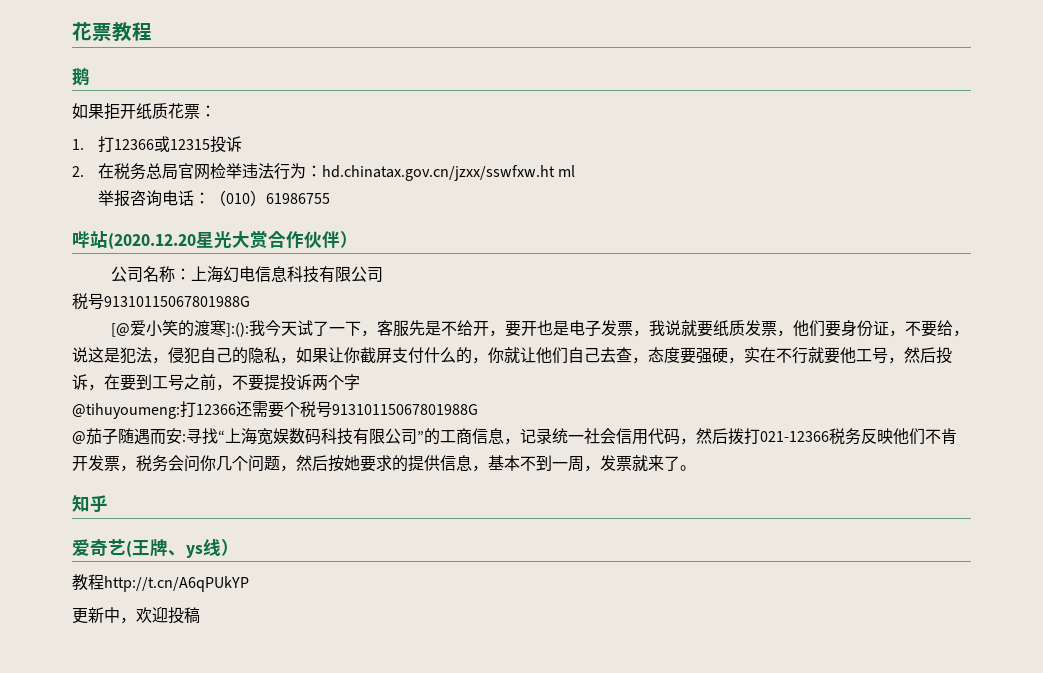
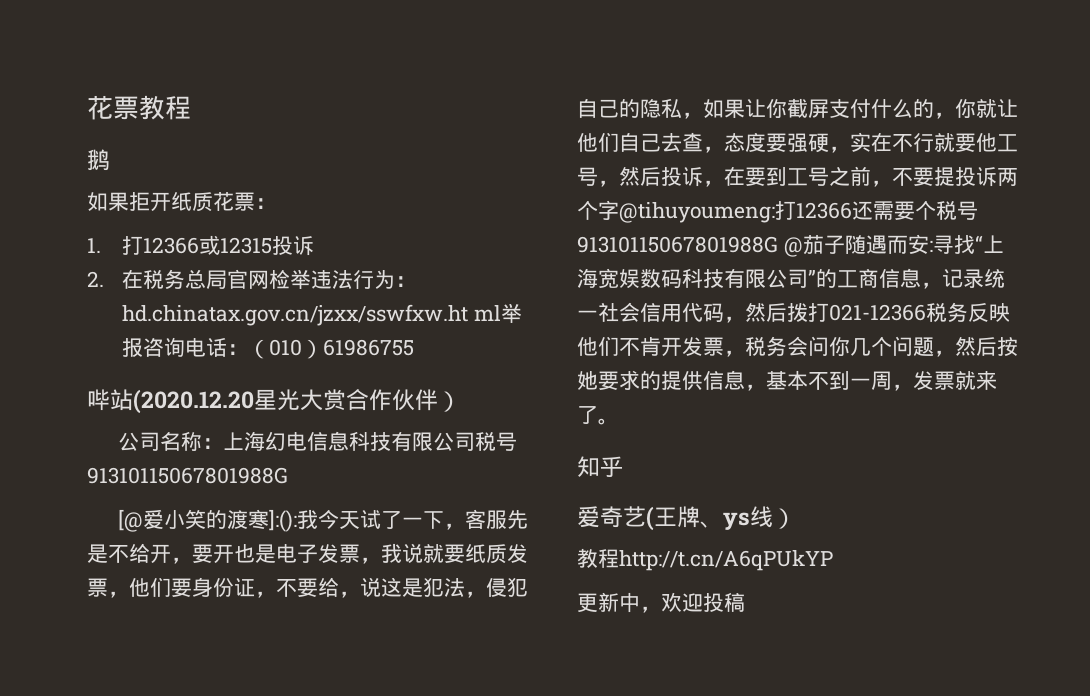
(576, 171) // -> (501, 313) none
(384, 274) // -> (476, 441) none
(360, 382) // -> (619, 210) none
(478, 409) // -> (778, 244) none

